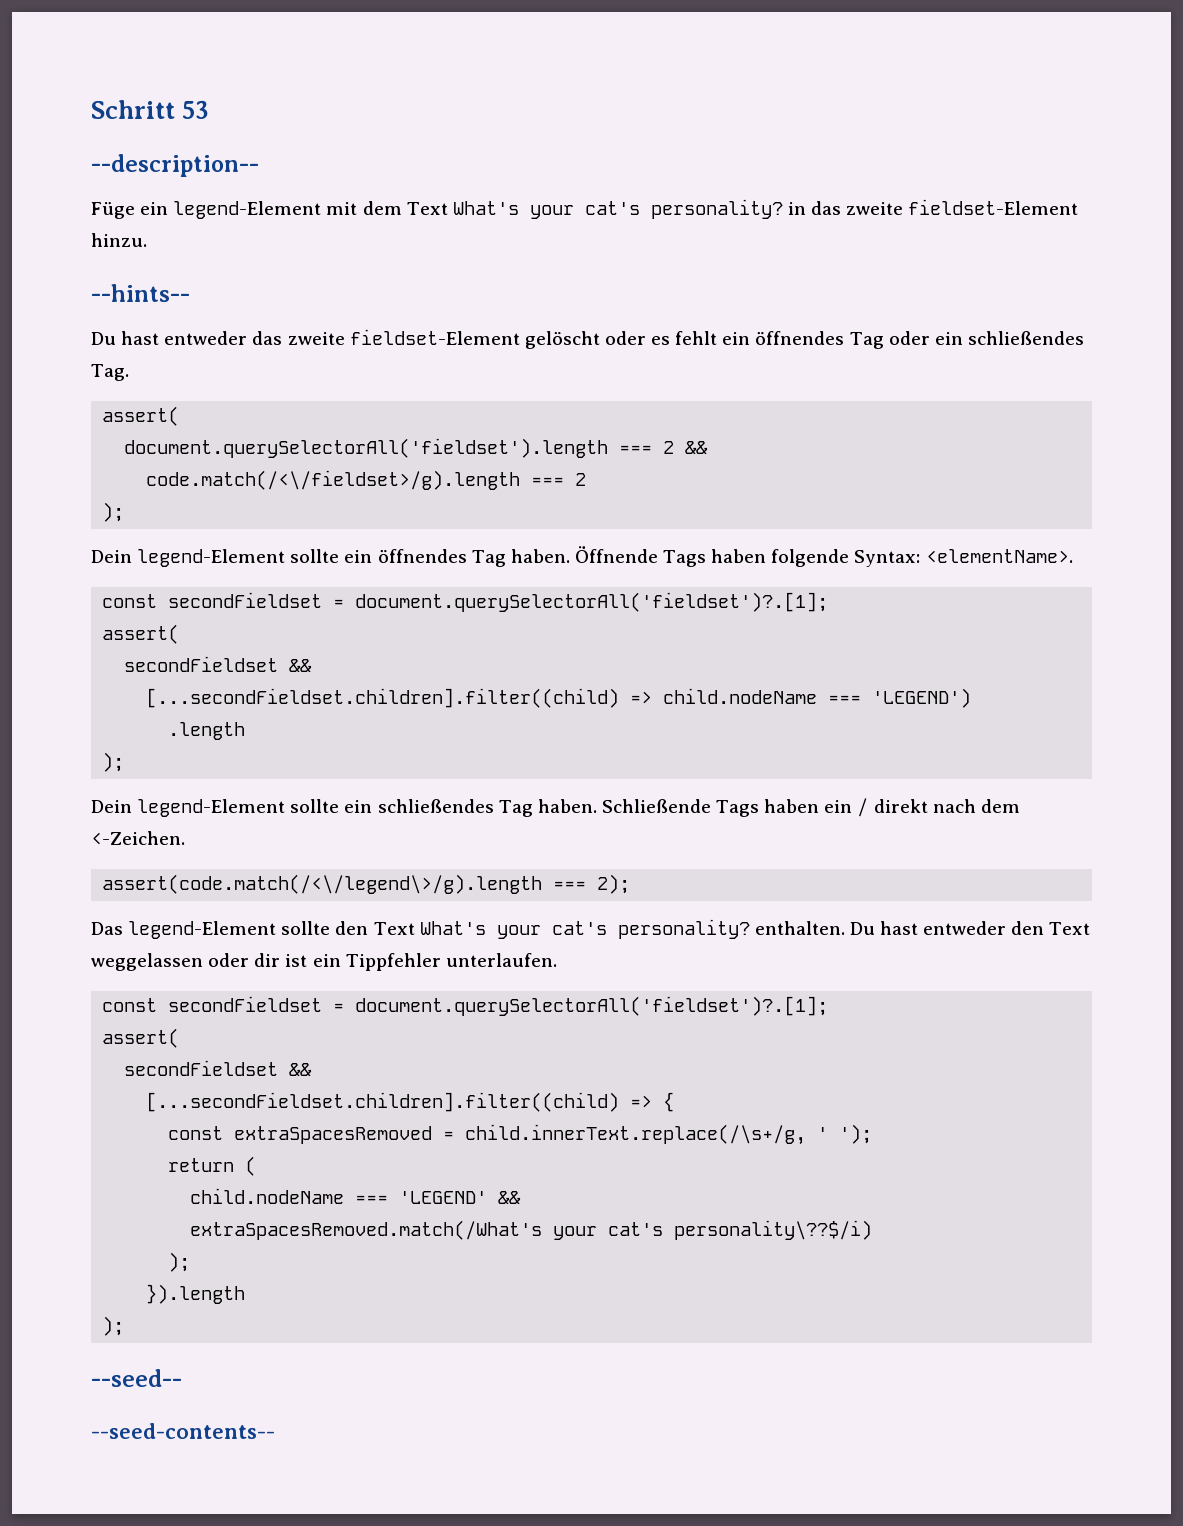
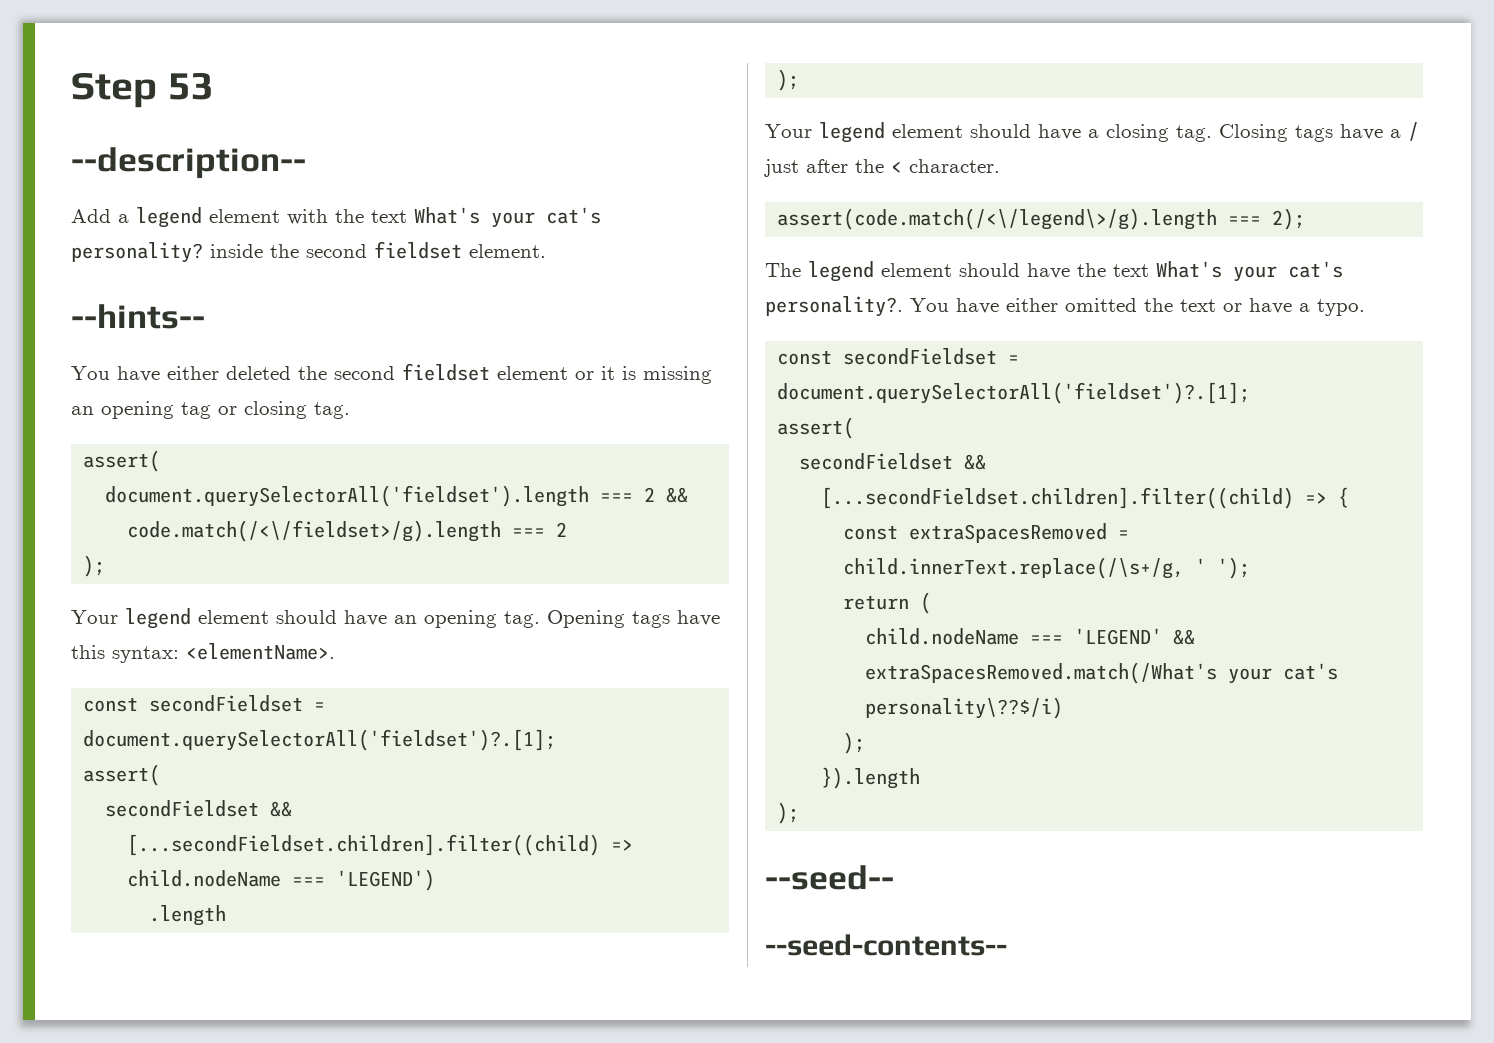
[91,100,175,119] Schritt -> [71,72,157,108] Step
[91,199,1079,219] [91,233,147,247] [91,284,190,302] [91,329,1084,349] [91,364,129,381] Füge ein legend-Element mit dem Text What's your cat's personality? in das zweite fieldset-Element hinzu. // --hints-- // Du hast entweder das zweite fieldset-Element gelöscht oder es fehlt ein öffnendes Tag oder ein schließendes Tag. -> [71,207,601,228] [71,241,546,263] [71,304,205,329] [71,363,712,384] [71,401,350,419] Add a legend element with the text What's your cat's personality? inside the second fieldset element. // --hints-- // You have either deleted the second fieldset element or it is missing an opening tag or closing tag.
[91,546,921,567] Dein legend-Element sollte ein öffnendes Tag haben. Öffnende Tags haben folgende Syntax: -> [71,608,720,629] [71,645,179,663] Your legend element should have an opening tag. Opening tags have this syntax:
[91,798,1020,817] [91,831,185,845] [102,874,631,894] [91,919,1091,939] [91,953,557,971] Dein legend-Element sollte ein schließendes Tag haben. Schließende Tags haben ein / direkt nach dem <-Zeichen. // assert(code.match(/<\/legend\>/g).length === 2); // Das legend-Element sollte den Text What's your cat's personality? enthalten. Du hast entweder den Text weggelassen oder dir ist ein Tippfehler unterlaufen. -> [765,122,1419,143] [764,159,1000,177] [777,208,1306,230] [765,261,1343,282] [765,296,1365,317] Your legend element should have a closing tag. Closing tags have a / just after the < character. // assert(code.match(/<\/legend\>/g).length === 2); // The legend element should have the text What's your cat's personality?. You have either omitted the text or have a typo.

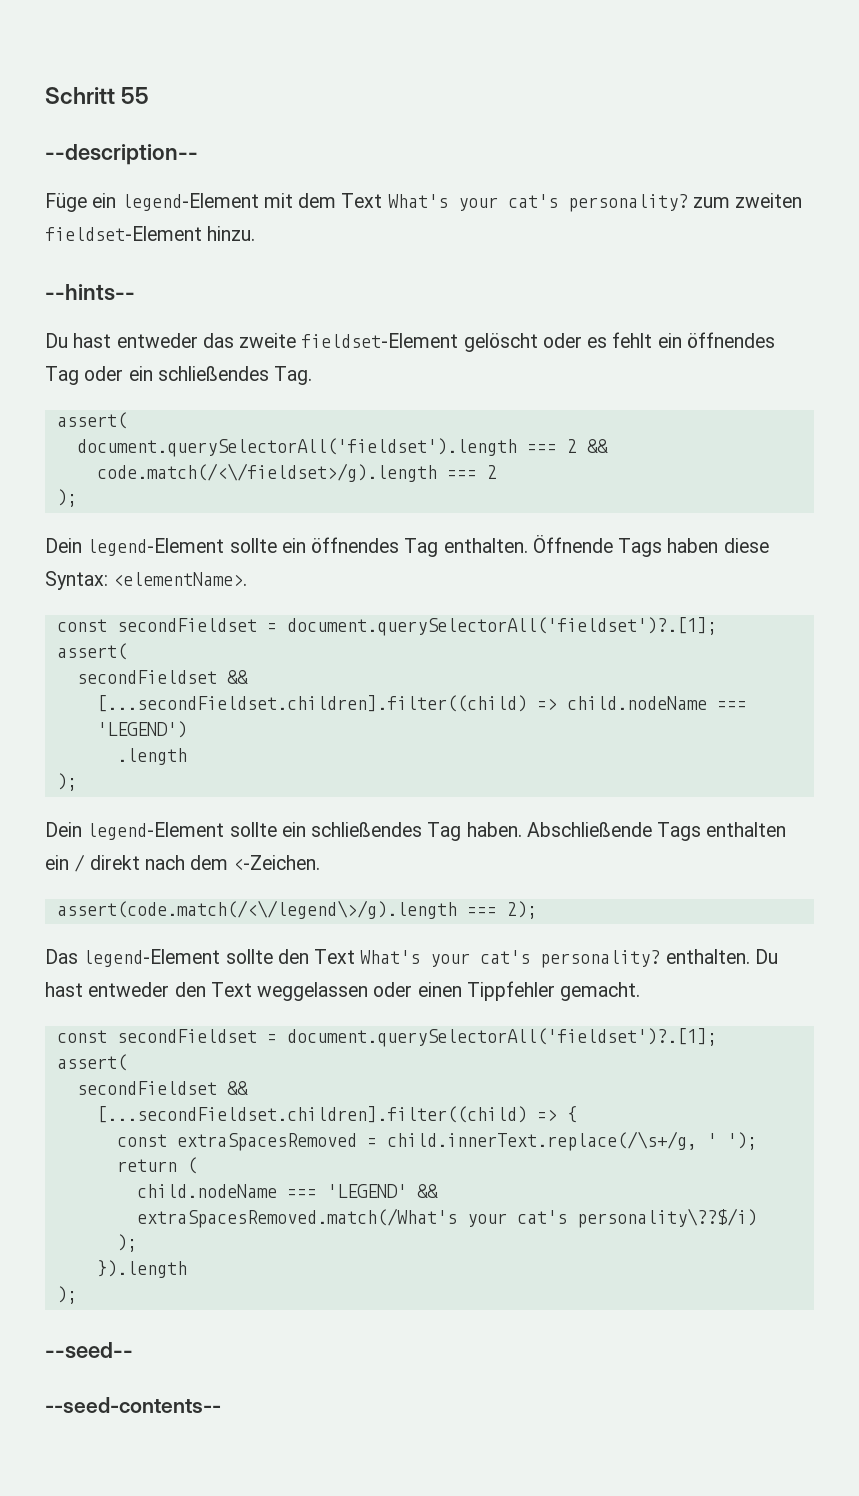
[71,72,214,108] Step 53 -> [45,87,150,104] Schritt 55
[71,207,601,228] [71,241,546,263] [71,304,205,329] [71,363,712,384] [71,401,350,419] Add a legend element with the text What's your cat's personality? inside the second fieldset element. // --hints-- // You have either deleted the second fieldset element or it is missing an opening tag or closing tag. -> [45,193,803,212] [45,226,256,241] [45,284,135,301] [45,332,775,352] [45,366,313,385] Füge ein legend-Element mit dem Text What's your cat's personality? zum zweiten fieldset-Element hinzu. // --hints-- // Du hast entweder das zweite fieldset-Element gelöscht oder es fehlt ein öffnendes Tag oder ein schließendes Tag.
[71,608,720,629] [71,645,179,663] Your legend element should have an opening tag. Opening tags have this syntax: -> [45,535,769,557] [45,571,108,590] Dein legend-Element sollte ein öffnendes Tag enthalten. Öffnende Tags haben diese Syntax:
[765,122,1419,143] [764,159,1000,177] [777,208,1306,230] [765,261,1343,282] [765,296,1365,317] Your legend element should have a closing tag. Closing tags have a / just after the < character. // assert(code.match(/<\/legend\>/g).length === 2); // The legend element should have the text What's your cat's personality?. You have either omitted the text or have a typo. -> [45,822,787,841] [45,854,321,872] [56,900,537,919] [45,949,778,968] [45,981,641,1001] Dein legend-Element sollte ein schließendes Tag haben. Abschließende Tags enthalten ein / direkt nach dem <-Zeichen. // assert(code.match(/<\/legend\>/g).length === 2); // Das legend-Element sollte den Text What's your cat's personality? enthalten. Du hast entweder den Text weggelassen oder einen Tippfehler gemacht.

